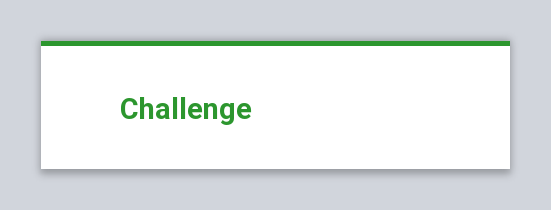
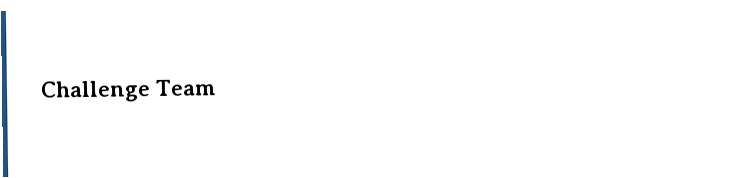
(252, 111) none -> [155,79,218,96] Team

